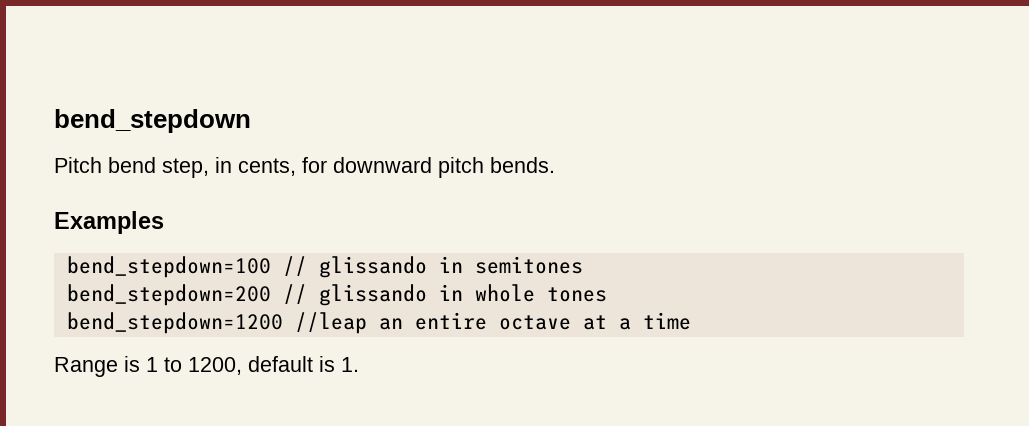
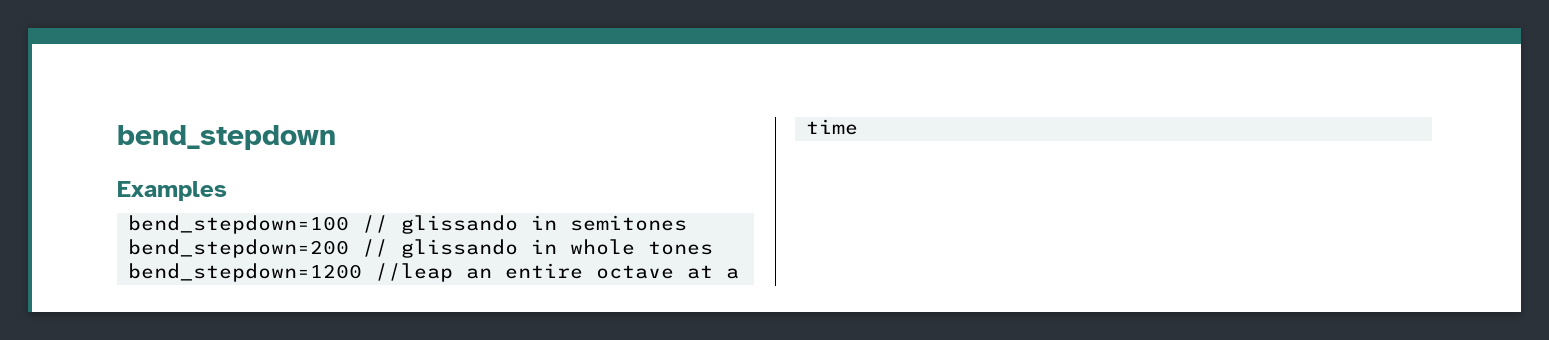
[54,157,555,178] // Pitch bend step, in cents, for downward pitch bends. -> (336, 137) none
[54,356,359,377] // Range is 1 to 1200, default is 1. -> (859, 127) none

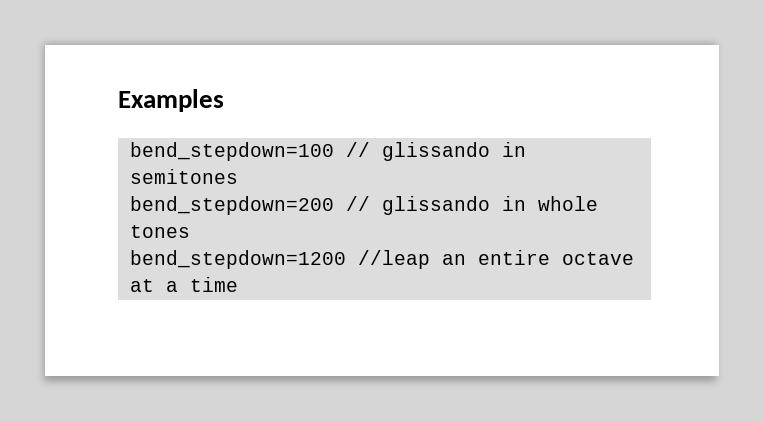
[117,125,336,150] bend_stepdown // -> (118, 100) none

